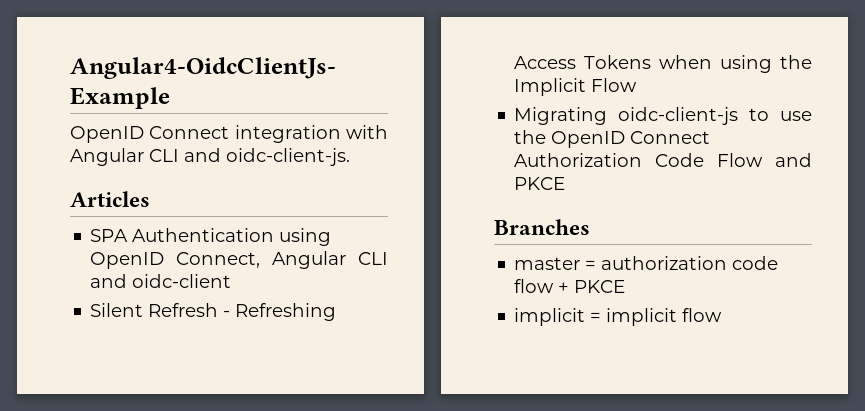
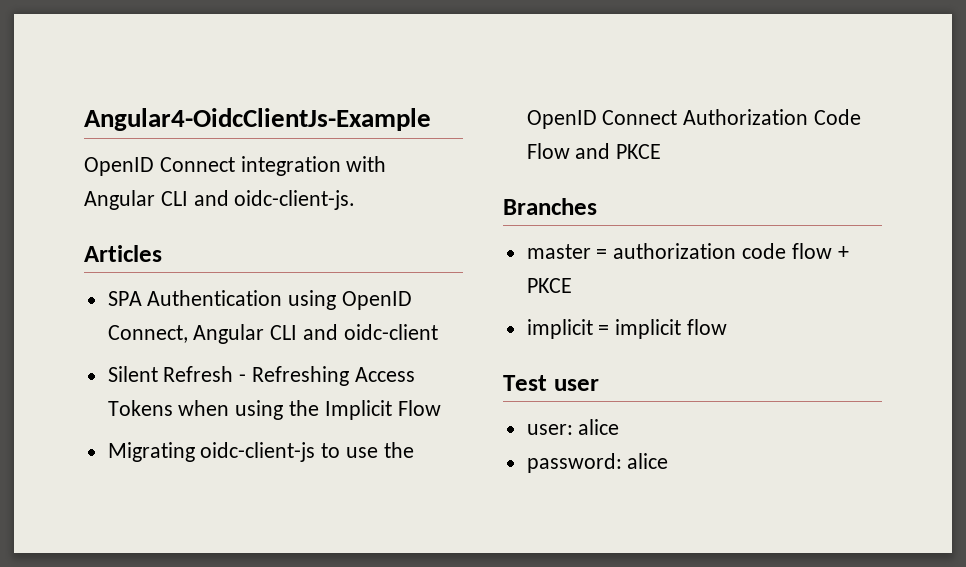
(723, 315) none -> [503,375,599,391] [526,419,620,435] [526,453,669,473] // Test user // user: alice // password: alice

